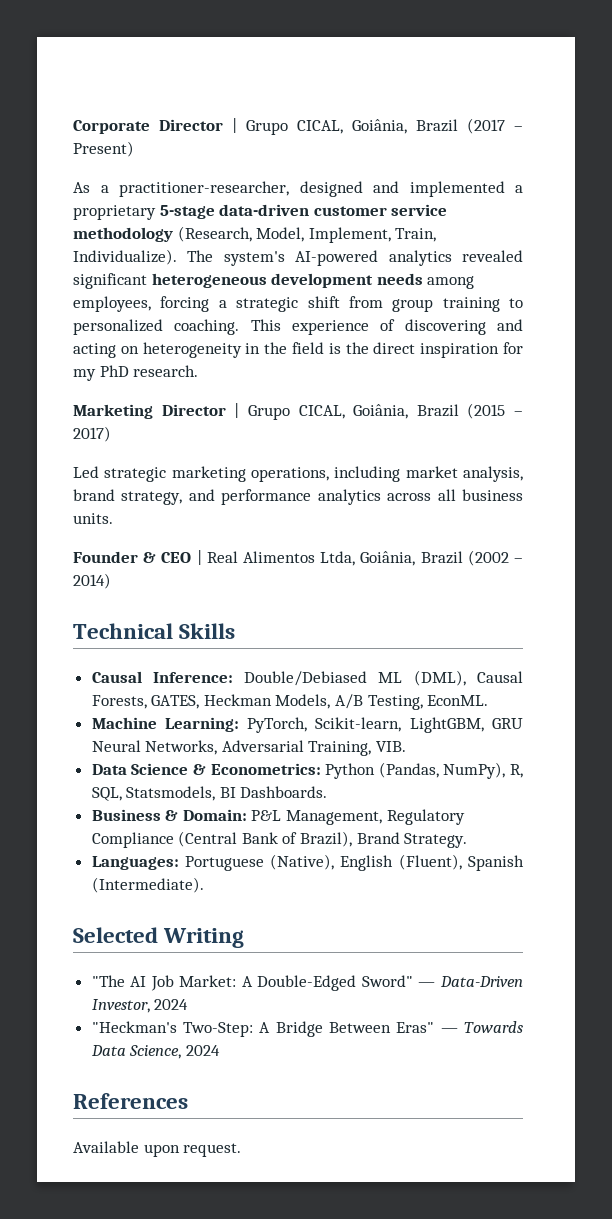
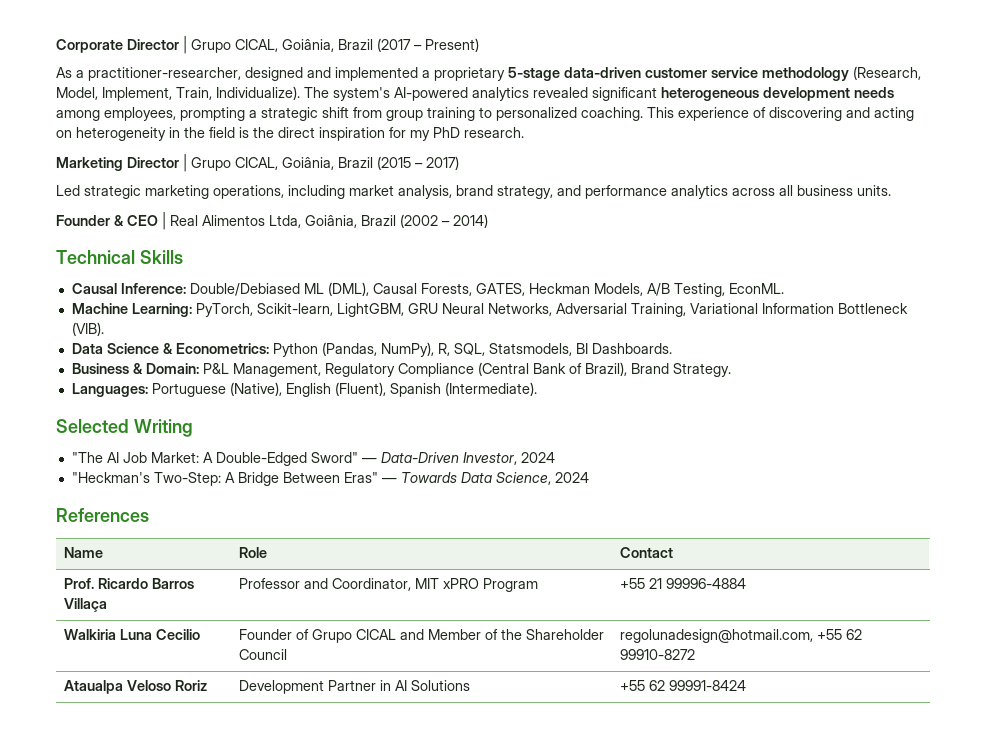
[160,296,210,312] forcing -> [180,107,245,121] prompting
[376,741,407,752] VIB. -> [689,303,908,314] [71,322,104,336] Variational Information Bottleneck (VIB).
[73,1141,242,1157] // Available upon request. -> [64,547,104,558] [239,547,268,558] [620,547,674,558] [64,578,195,589] [64,598,108,612] [239,578,539,592] [620,578,747,589] [64,629,201,640] [239,629,605,643] [239,649,288,660] [620,629,863,643] [620,649,696,660] [64,680,208,694] [239,680,471,694] [620,680,747,691] // Name | Role | Contact // Prof. Ricardo Barros Villaça | Professor and Coordinator, MIT xPRO Program | +55 21 99996-4884 // Walkiria Luna Cecilio | Founder of Grupo CICAL and Member of the Shareholder Council | regolunadesign@hotmail.com, +55 62 99910-8272 // Ataualpa Veloso Roriz | Development Partner in AI Solutions | +55 62 99991-8424

